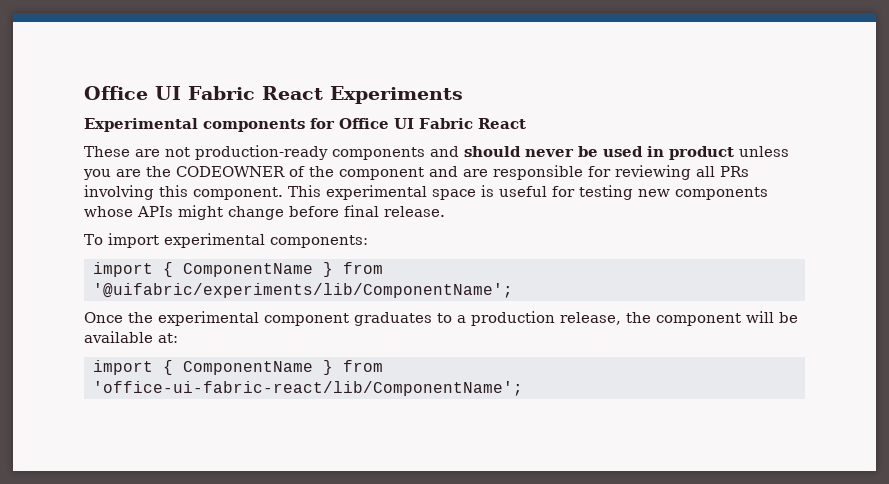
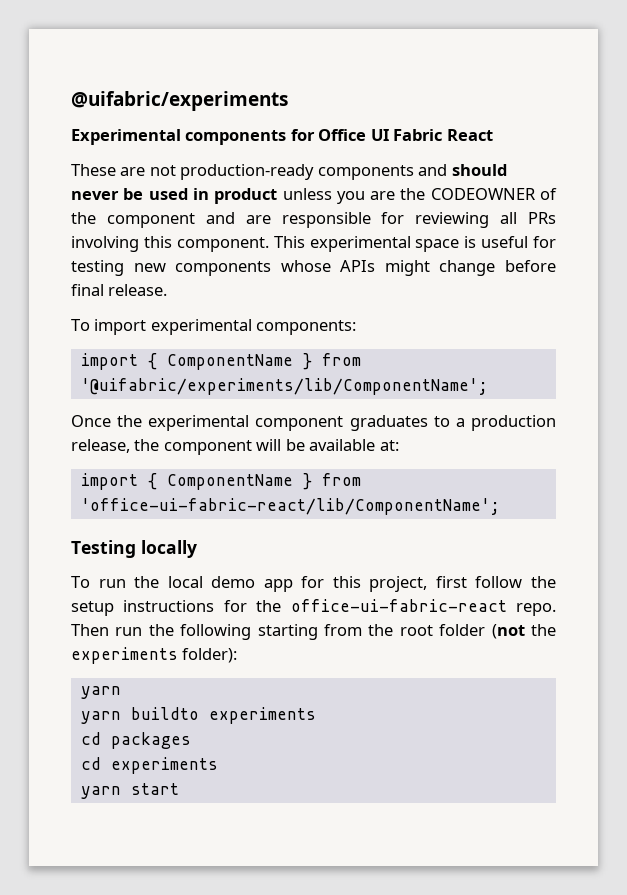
[84,86,463,104] Office UI Fabric React Experiments -> [71,91,288,111] @uifabric/experiments
(523, 388) none -> [71,540,197,558] [71,576,557,592] [71,599,556,616] [71,624,556,640] [71,647,238,664] [80,686,121,699] [80,707,316,724] [80,732,191,749] [80,757,218,774] [80,783,179,799] // Testing locally // To run the local demo app for this project, first follow the setup instructions for the office-ui-fabric-react repo. Then run the following starting from the root folder (not the experiments folder): // yarn // yarn buildto experiments // cd packages // cd experiments // yarn start

